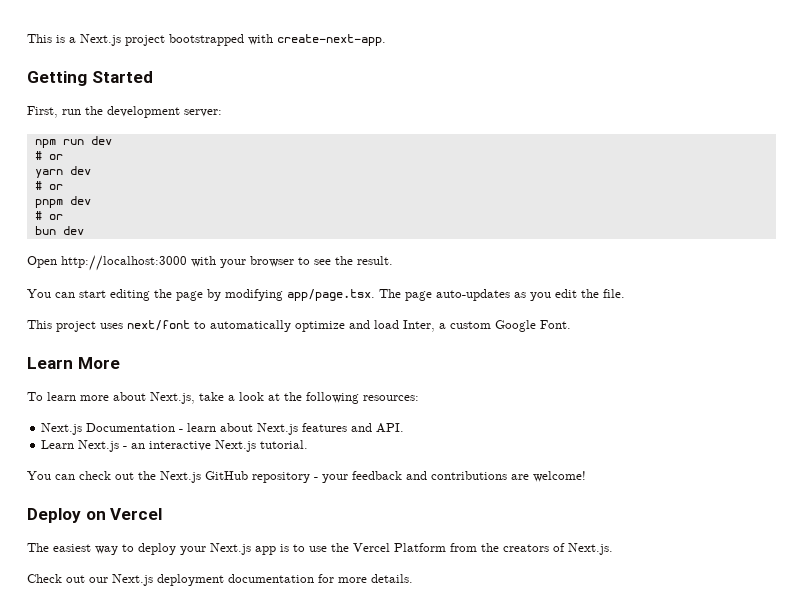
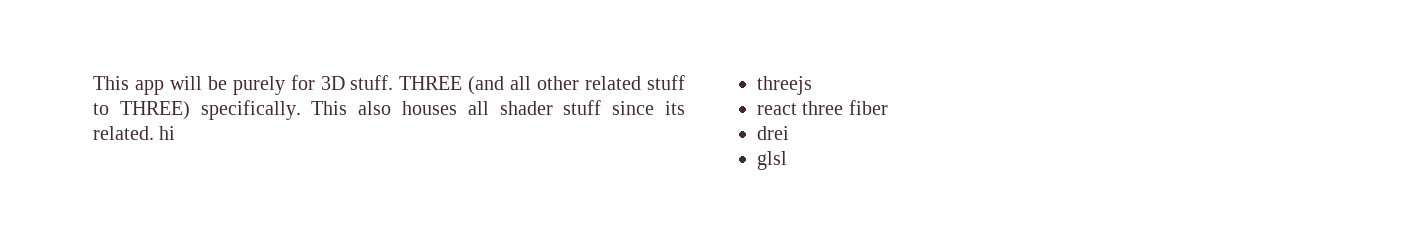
[27,34,386,46] [27,71,153,86] [27,106,222,118] [34,136,112,148] [34,151,63,160] [34,166,91,178] [34,181,63,190] [34,196,91,208] [34,211,63,220] [34,226,84,235] [27,255,393,271] [27,289,625,301] [27,320,571,332] [27,357,120,369] [27,392,419,404] [41,423,405,435] [41,440,309,452] [27,471,586,483] [27,508,163,523] [27,543,613,555] [27,574,413,586] This is a Next.js project bootstrapped with create-next-app. // Getting Started // First, run the development server: // npm run dev // # or // yarn dev // # or // pnpm dev // # or // bun dev // Open http://localhost:3000 with your browser to see the result. // You can start editing the page by modifying app/page.tsx. The page auto-updates as you edit the file. // This project uses next/font to automatically optimize and load Inter, a custom Google Font. // Learn More // To learn more about Next.js, take a look at the following resources: // Next.js Documentation - learn about Next.js features and API. // Learn Next.js - an interactive Next.js tutorial. // You can check out the Next.js GitHub repository - your feedback and contributions are welcome! // Deploy on Vercel // The easiest way to deploy your Next.js app is to use the Vercel Platform from the creators of Next.js. // Check out our Next.js deployment documentation for more details. -> [93,75,685,95] [93,100,685,120] [93,126,176,140] [757,76,812,95] [757,100,888,115] [757,126,789,140] [757,151,787,170] This app will be purely for 3D stuff. THREE (and all other related stuff to THREE) specifically. This also houses all shader stuff since its related. hi // threejs // react three fiber // drei // glsl

